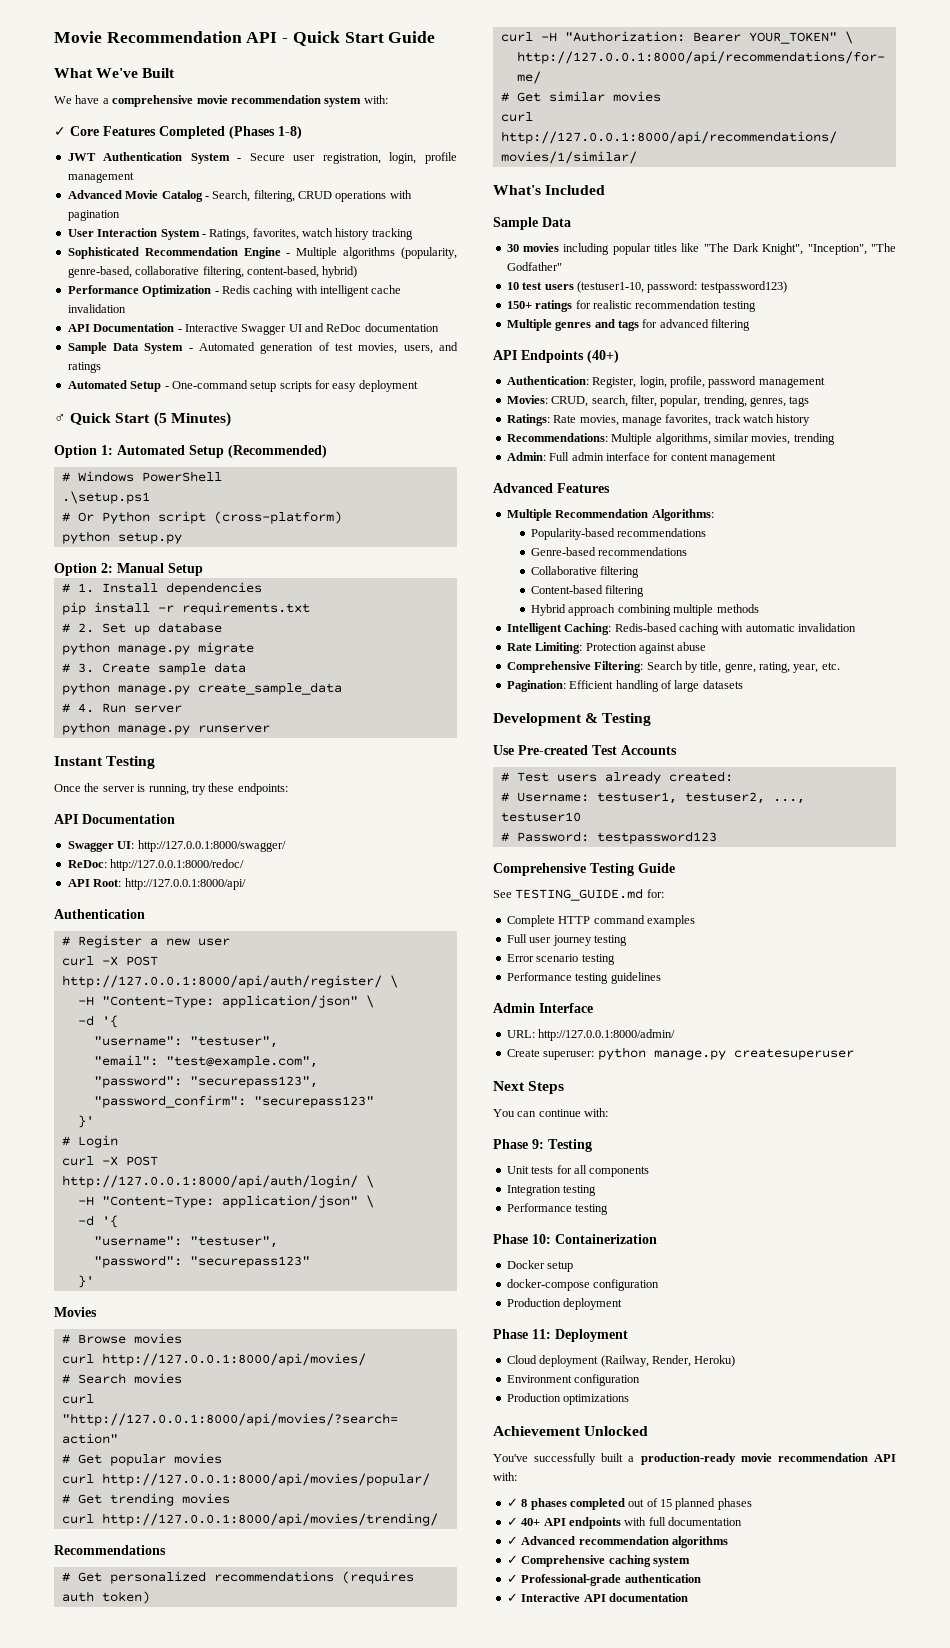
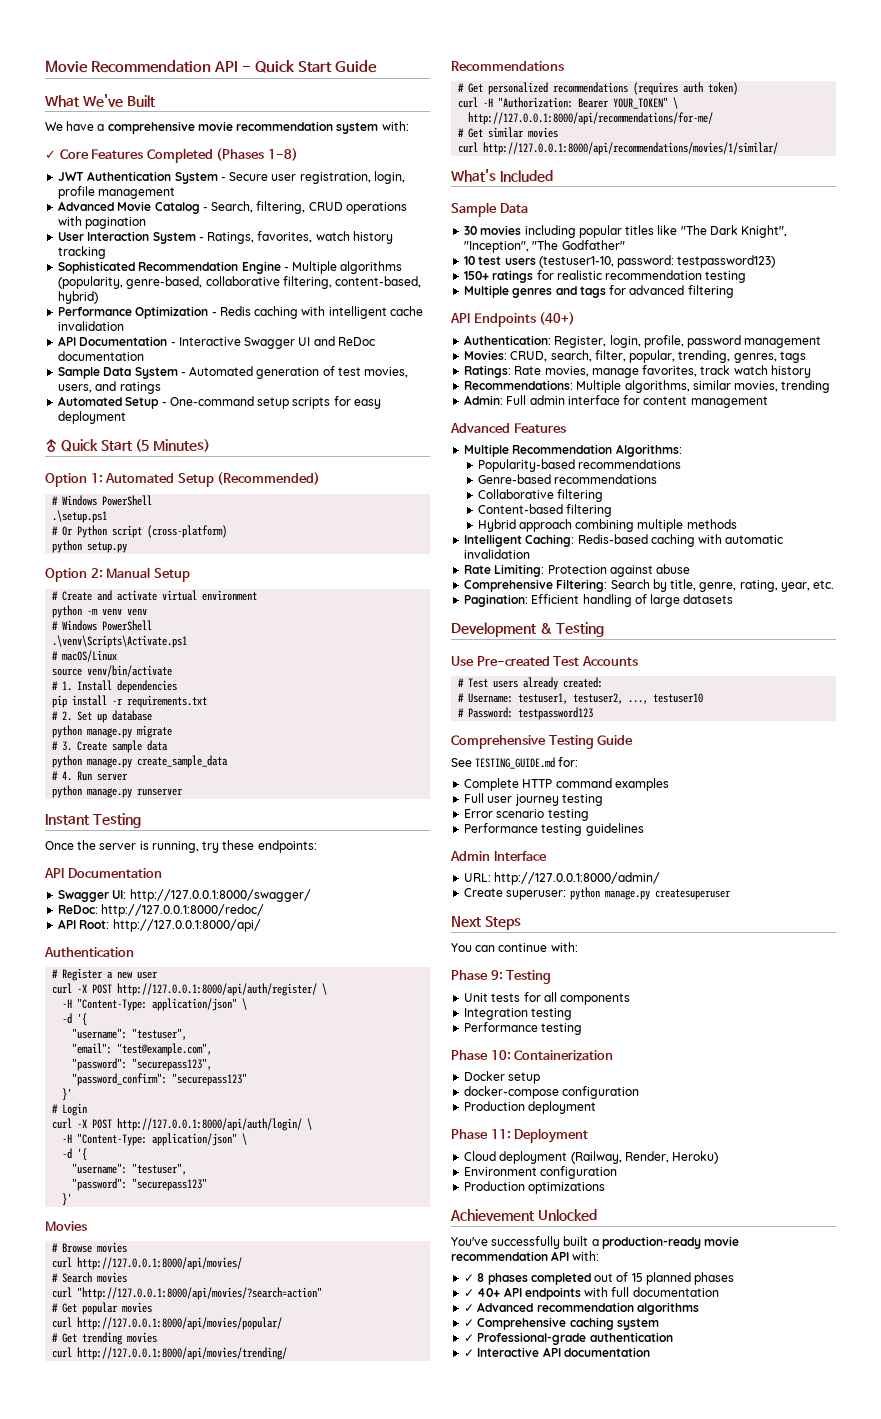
(203, 569) none -> [52,590,258,601] [52,605,148,618] [52,620,153,631] [52,635,188,648] [52,650,118,662] [52,665,173,677] // # Create and activate virtual environment // python -m venv venv // # Windows PowerShell // .\venv\Scripts\Activate.ps1 // # macOS/Linux // source venv/bin/activate

